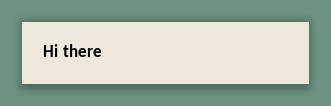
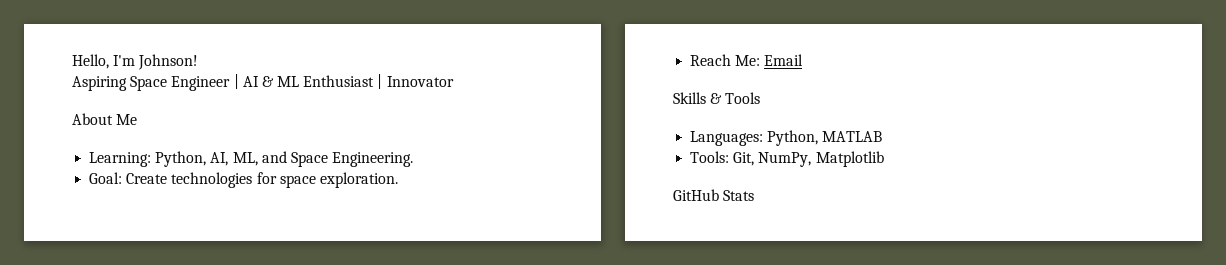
[43,44,102,57] Hi there -> [72,54,199,70] [72,74,454,91] [72,113,138,125] [89,151,414,167] [89,172,398,188] [690,54,804,66] [673,92,761,104] [690,130,883,146] [690,151,884,167] [673,189,755,201] Hello, I'm Johnson! // Aspiring Space Engineer | AI & ML Enthusiast | Innovator // About Me // Learning: Python, AI, ML, and Space Engineering. // Goal: Create technologies for space exploration. // Reach Me: Email // Skills & Tools // Languages: Python, MATLAB // Tools: Git, NumPy, Matplotlib // GitHub Stats

